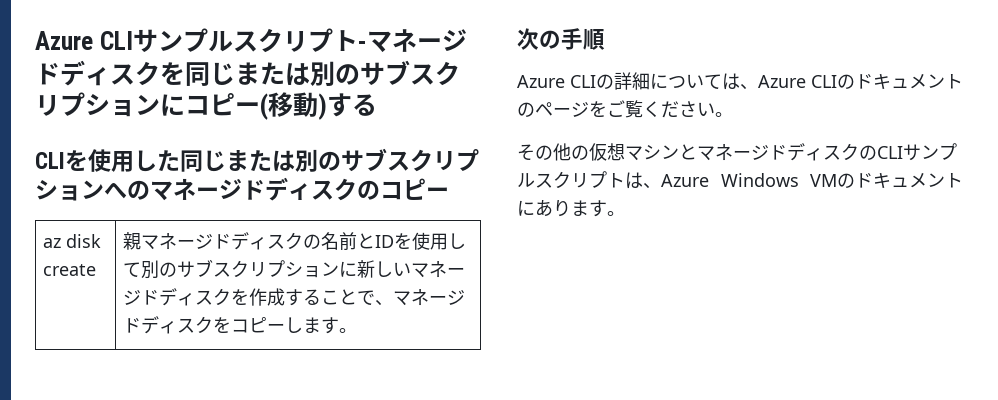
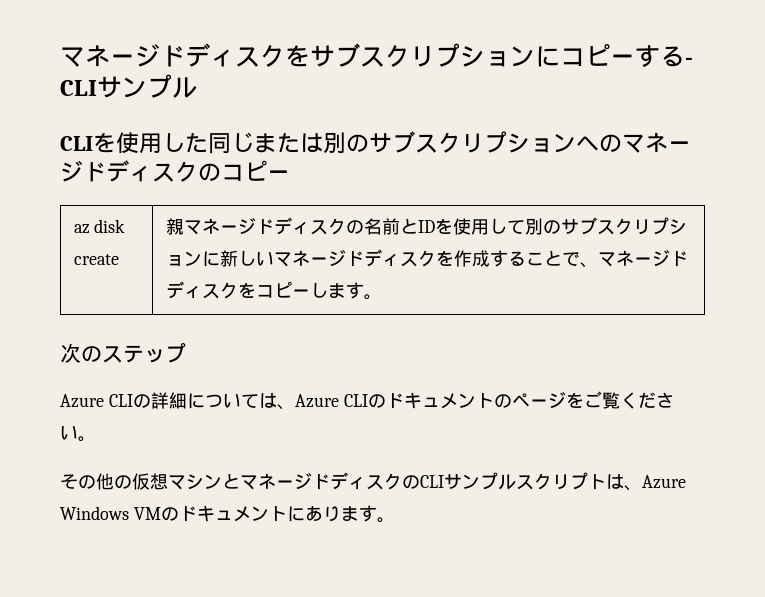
[35,28,467,53] [35,60,360,87] Azure CLIサンプルスクリプト-マネージドディスクを同じまたは別の -> [60,43,310,67] マネージドディスクを
[260,92,377,120] (移動)する -> [635,45,693,68] [60,74,197,98] する- CLIサンプル
[561,28,605,50] 手順 -> [102,343,186,363] ステップ

